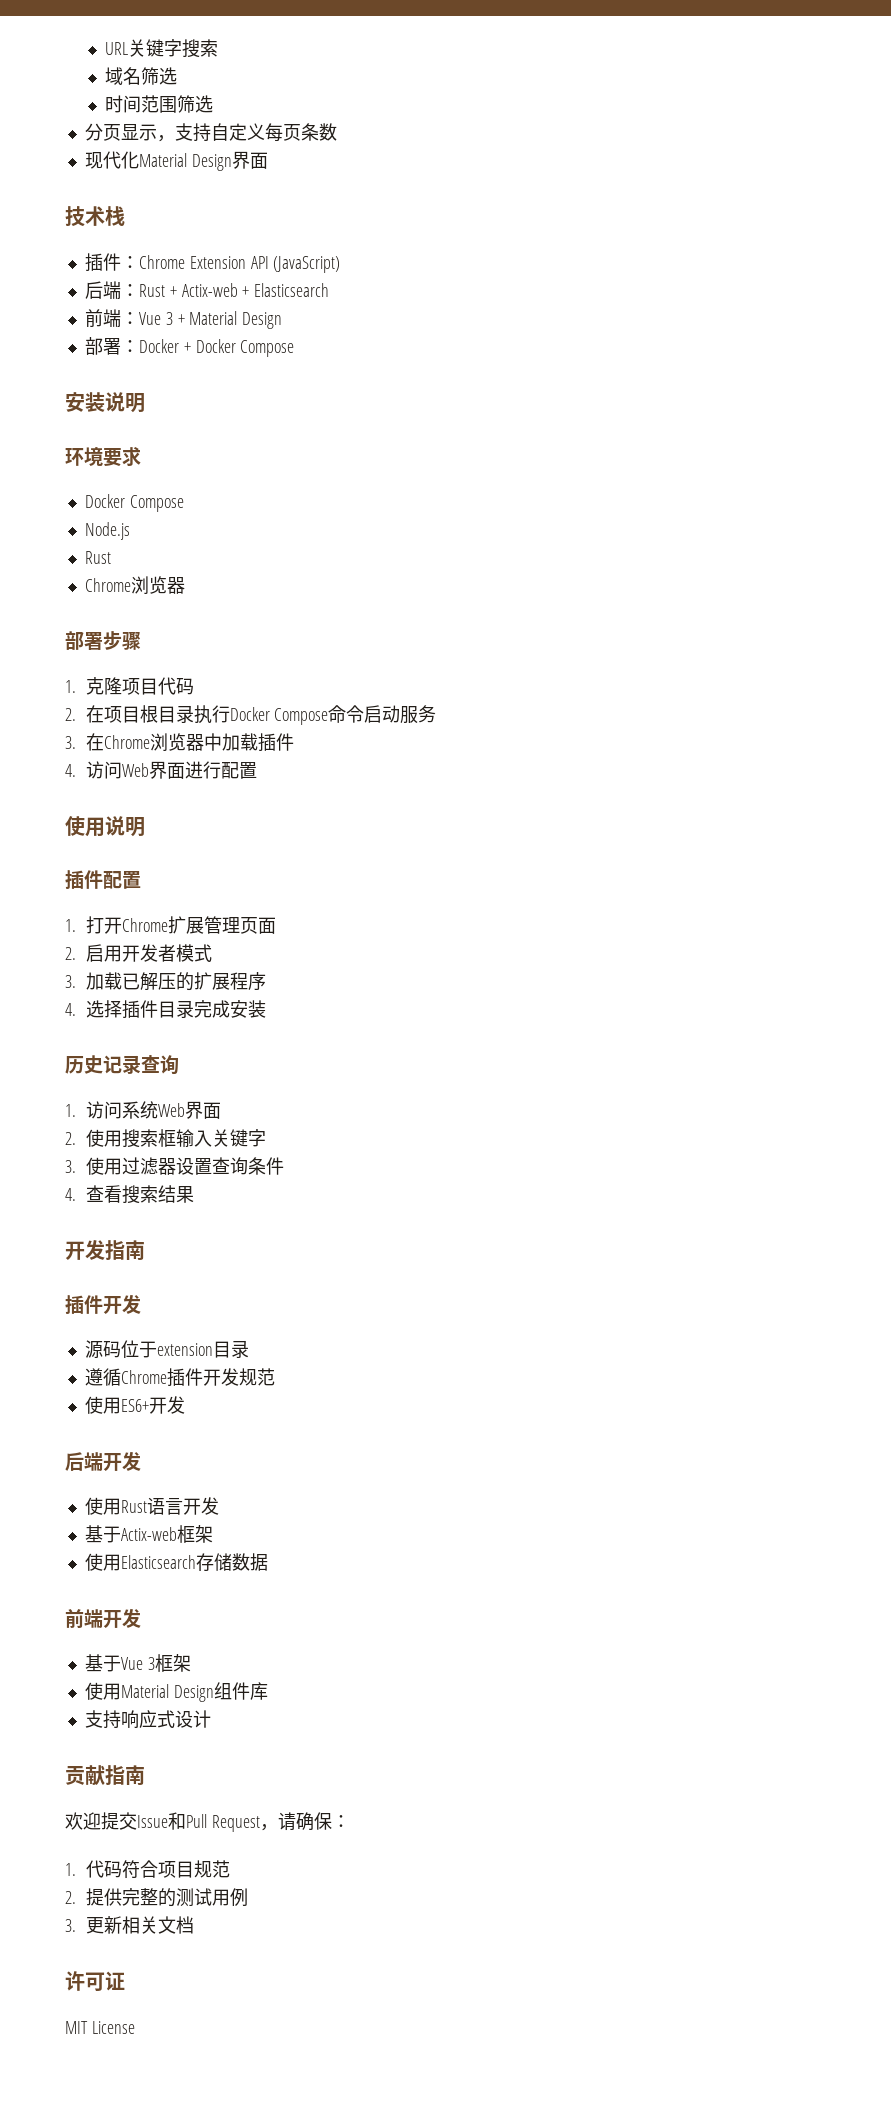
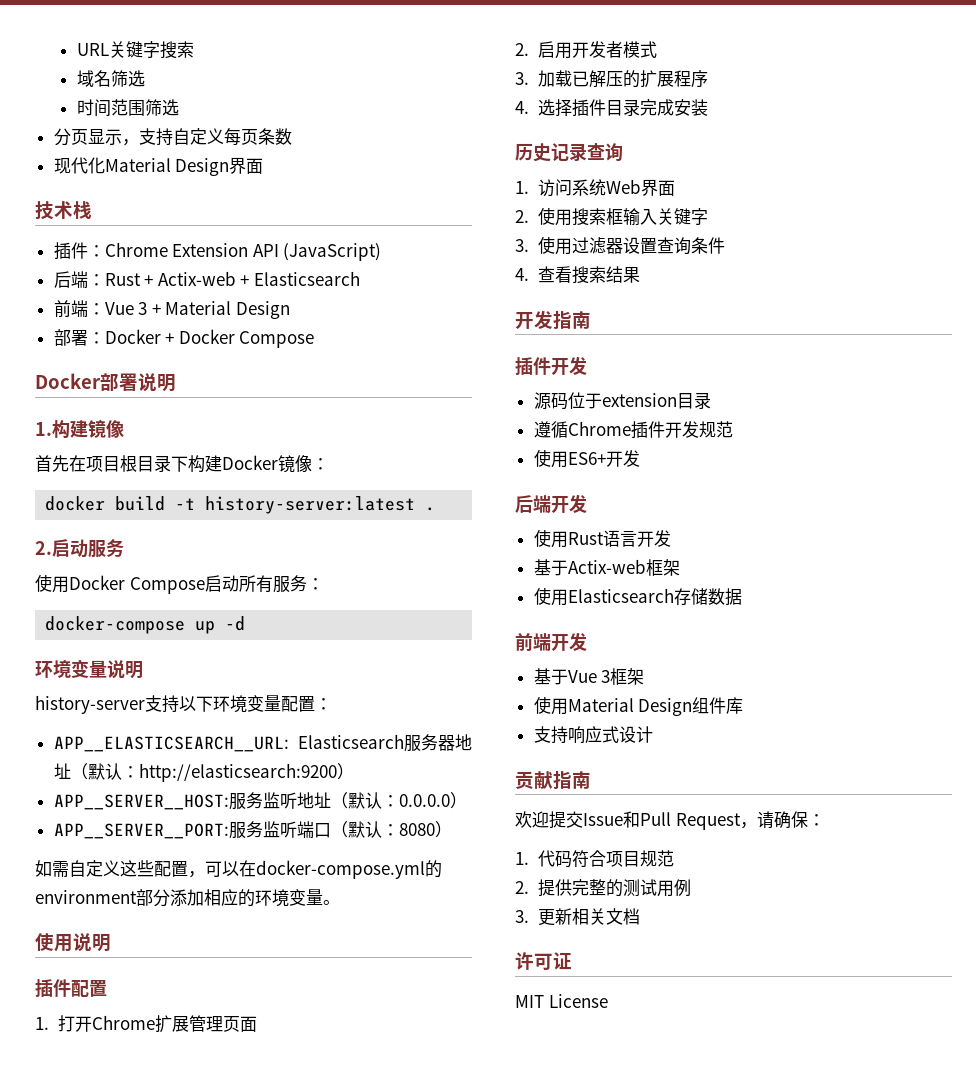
[65,392,145,413] [65,446,141,467] [84,494,184,512] [84,522,130,540] [84,551,111,564] [84,576,185,594] [65,631,141,650] [65,677,194,695] [65,705,437,725] [65,733,294,752] [65,761,257,779] 安装说明 // 环境要求 // Docker Compose // Node.js // Rust // Chrome浏览器 // 部署步骤 // 1.克隆项目代码 // 2.在项目根目录执行Docker Compose命令启动服务 // 3.在Chrome浏览器中加载插件 // 4.访问Web界面进行配置 -> [35,373,176,392] [35,419,124,439] [35,455,329,473] [45,496,436,514] [35,539,124,558] [35,574,324,594] [45,616,246,634] [35,659,143,679] [35,695,332,714] [53,734,472,752] [53,763,354,782] [53,792,467,810] [53,821,452,839] [35,860,442,879] [35,889,340,907] Docker部署说明 // 1.构建镜像 // 首先在项目根目录下构建Docker镜像： // docker build -t history-server:latest . // 2.启动服务 // 使用Docker Compose启动所有服务： // docker-compose up -d // 环境变量说明 // history-server支持以下环境变量配置： // APP__ELASTICSEARCH__URL: Elasticsearch服务器地址（默认：http://elasticsearch:9200） // APP__SERVER__HOST:服务监听地址（默认：0.0.0.0） // APP__SERVER__PORT:服务监听端口（默认：8080） // 如需自定义这些配置，可以在docker-compose.yml的environment部分添加相应的环境变量。

